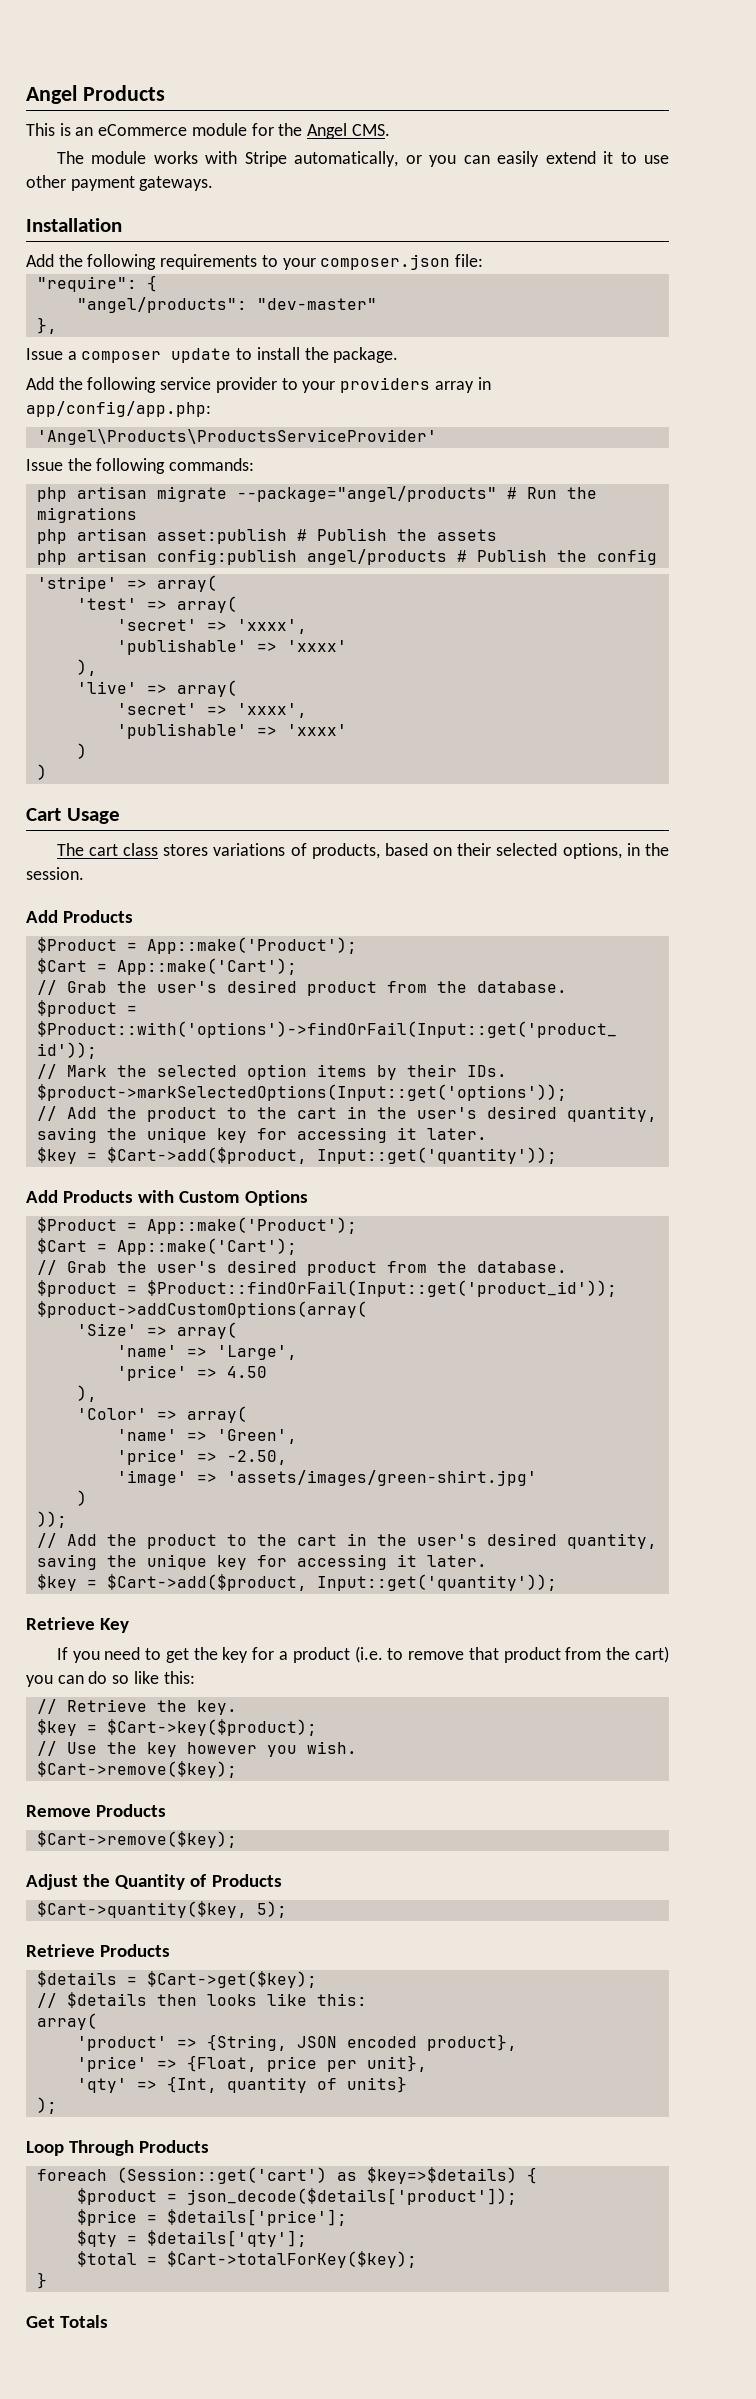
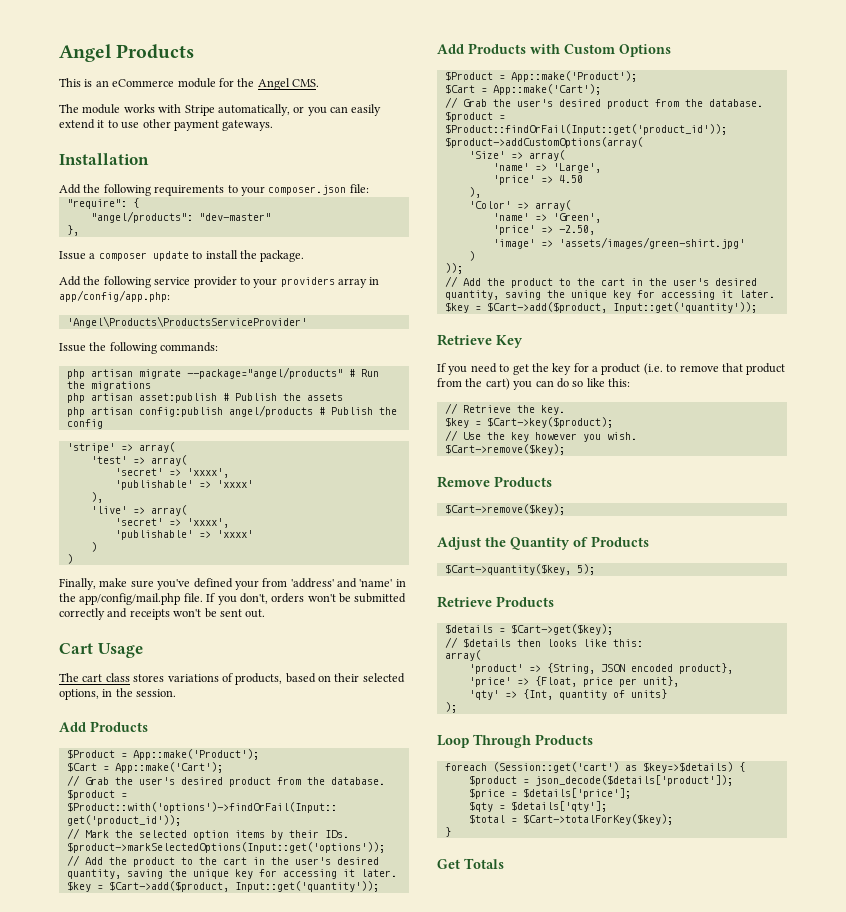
(47, 772) none -> [59,578,406,590] [59,593,407,605] [59,608,266,620] // Finally, make sure you've defined your from 'address' and 'name' in the app/config/mail.php file. If you don't, orders won't be submitted correctly and receipts won't be sent out.

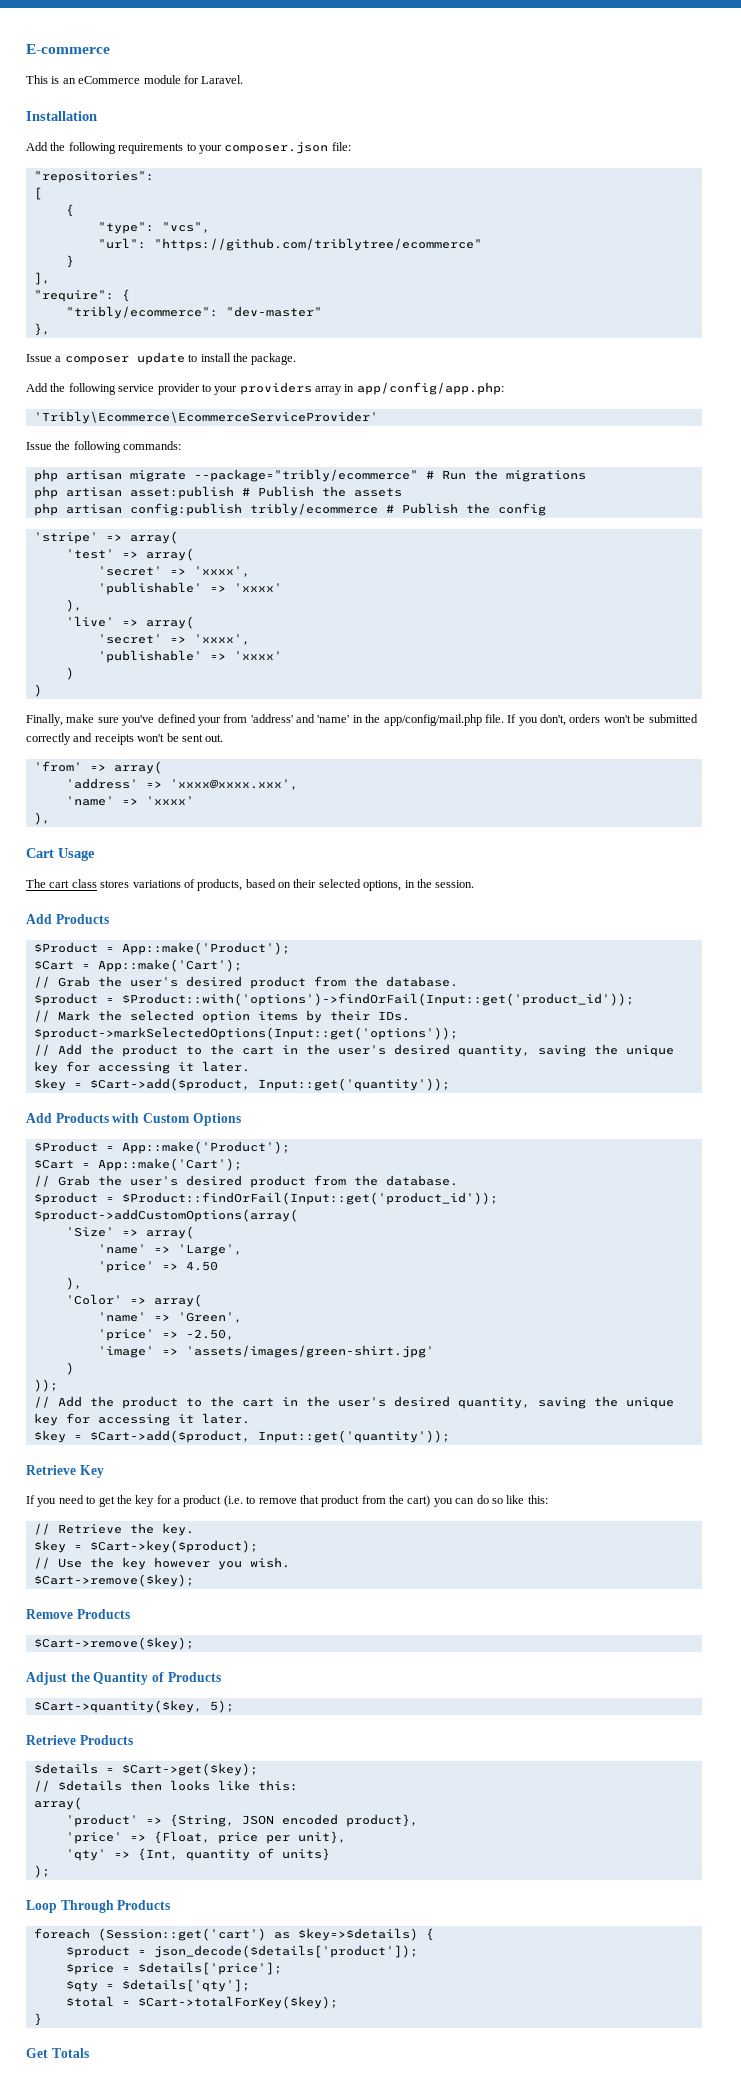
[59,44,195,62] Angel Products -> [26,44,110,54] E-commerce
[237,78,319,90] [59,104,382,116] [59,119,274,131] the Angel CMS. // The module works with Stripe automatically, or you can easily extend it to use other payment gateways. -> [201,75,244,84] Laravel.
(369, 188) none -> [33,171,154,183] [33,187,42,200] [65,204,74,217] [97,222,210,234] [97,238,482,251] [65,255,74,268] [33,272,50,285] // "repositories": // [ // { // "type": "vcs", // "url": "https://github.com/triblytree/ecommerce" // } // ],
[90,211,193,223] "angel/products": -> [65,306,218,319] "tribly/ecommerce":
[66,316,307,328] 'Angel\Products\ProductsServiceProvider' -> [33,411,378,424] 'Tribly\Ecommerce\EcommerceServiceProvider'
[186,367,343,379] --package="angel/products" -> [193,469,418,482] --package="tribly/ecommerce"
[228,405,313,417] angel/products -> [249,503,378,516] tribly/ecommerce
(266, 613) none -> [33,761,162,774] [65,778,298,790] [65,796,194,806] [33,812,50,825] // 'from' => array( // 'address' => 'xxxx@xxxx.xxx', // 'name' => 'xxxx' // ),

